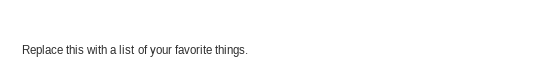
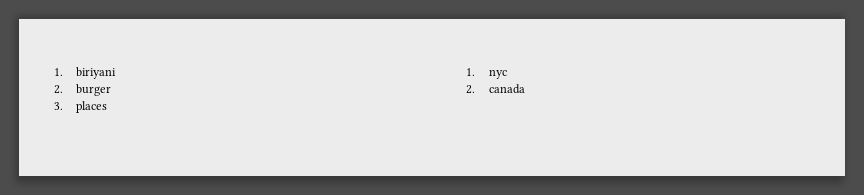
[22,45,248,57] Replace this with a list of your favorite things. -> [54,67,117,79] [54,84,112,96] [54,101,108,113] [466,68,507,79] [466,84,525,94] 1. biriyani // 2. burger // 3. places // 1. nyc // 2. canada

